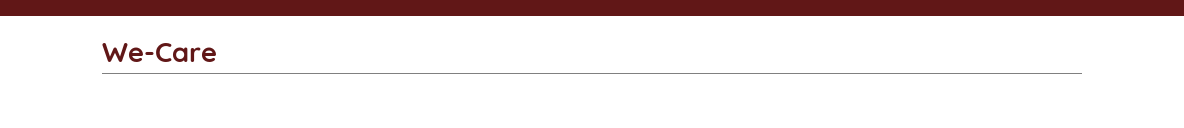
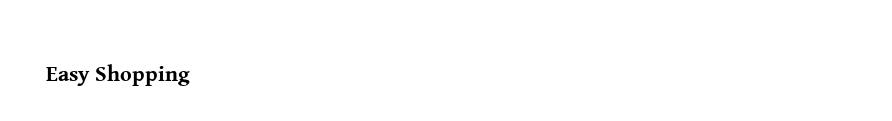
[102,43,217,62] We-Care -> [46,64,190,86] Easy Shopping

